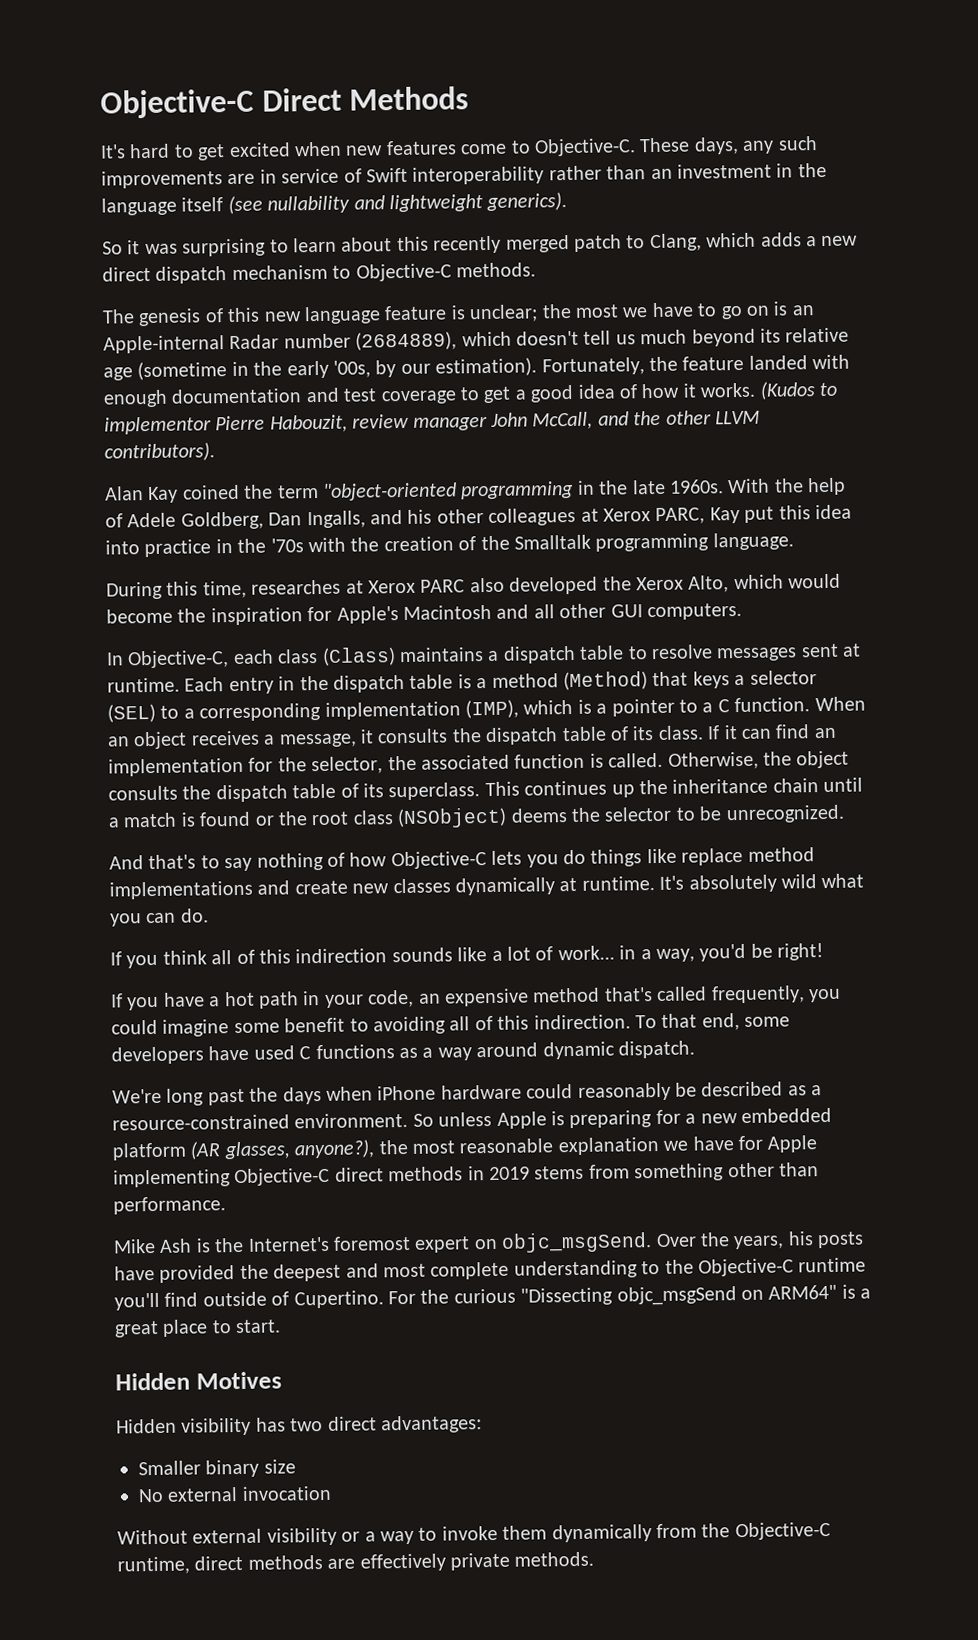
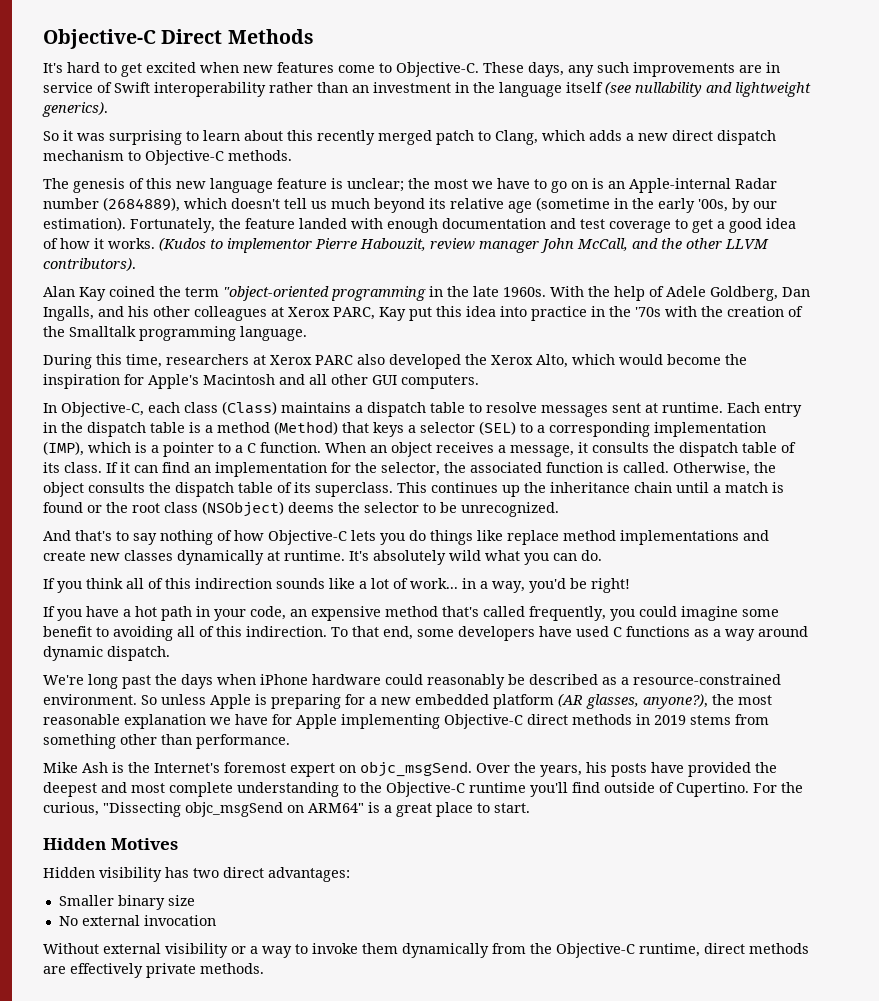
[251,579,342,595] researches -> [166,354,249,365] researchers
[453,1288,516,1304] curious -> [43,802,99,816] curious,

